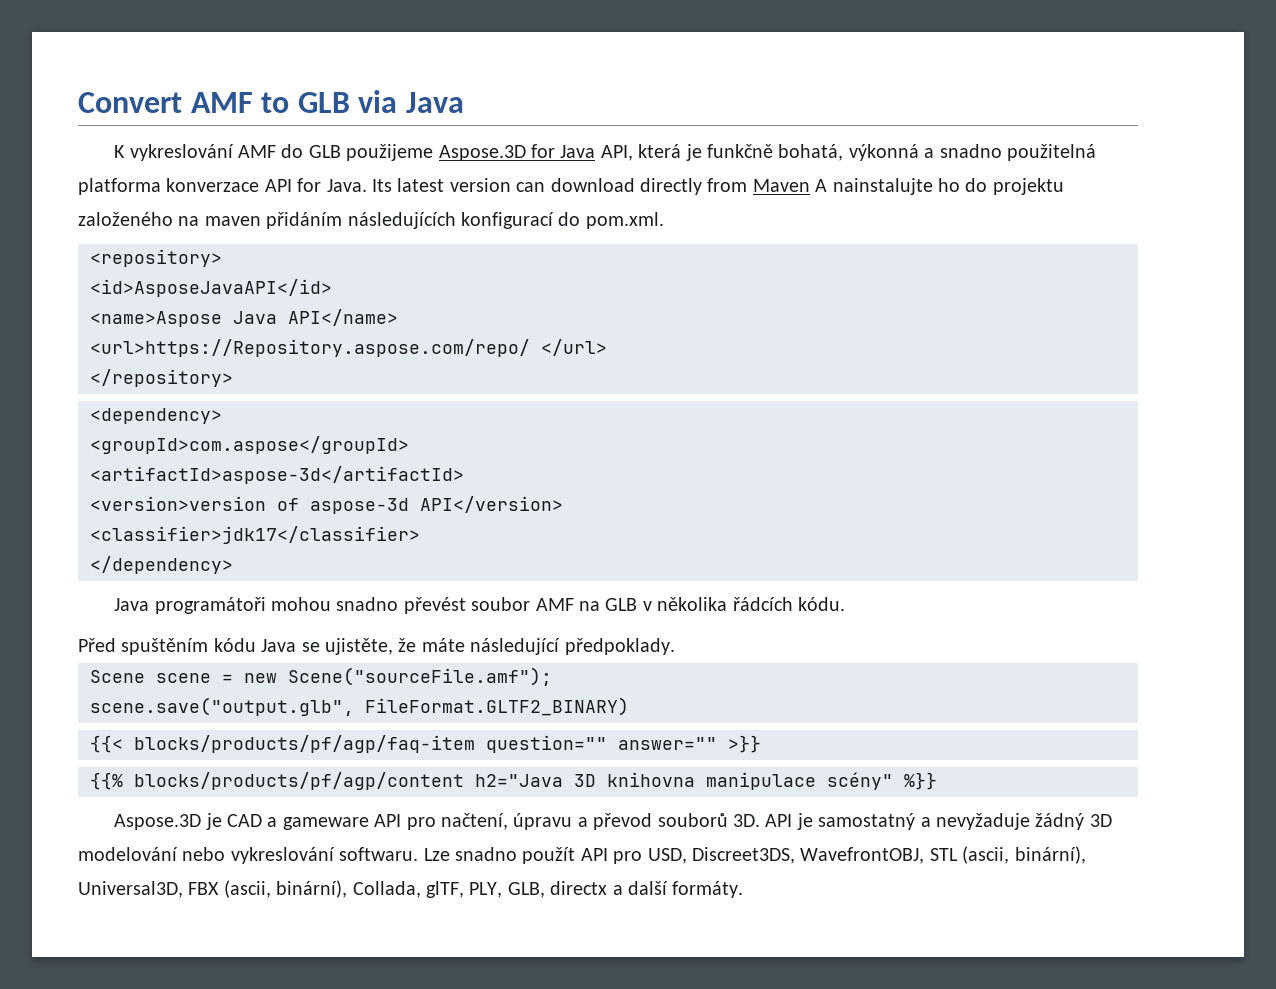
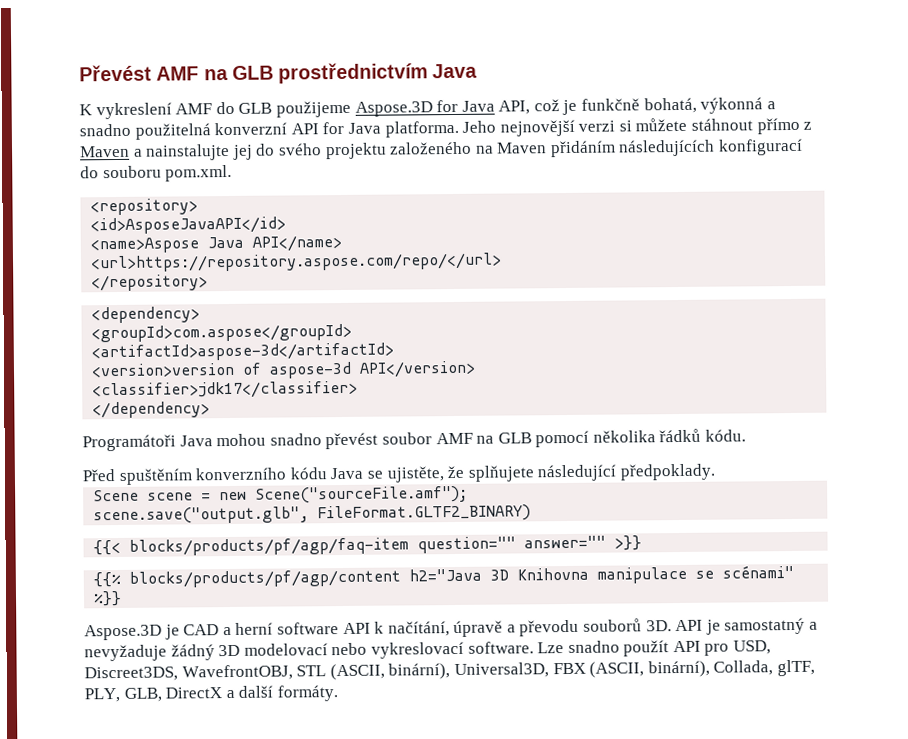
[78,90,398,113] Convert AMF to GLB via -> [79,62,429,84] Převést AMF na GLB prostřednictvím
[129,144,234,161] vykreslování -> [95,102,172,120] vykreslení
[638,144,682,158] která -> [533,99,560,112] což
[78,178,988,195] platforma konverzace API for Java. Its latest version can download directly from Maven A nainstalujte ho do -> [214,117,813,138] [79,143,322,161] konverzní API for Java platforma. Jeho nejnovější verzi si můžete stáhnout přímo z Maven a nainstalujte jej do svého
[204,216,261,226] maven -> [496,142,548,154] Maven
(581, 219) none -> [102,165,162,179] souboru
[90,339,607,357] <url>https://Repository.aspose.com/repo/ </url> -> [90,252,503,273] <url>https://repository.aspose.com/repo/</url>
[114,597,266,614] Java programátoři -> [82,434,213,452] Programátoři Java
[642,597,793,611] v několika řádcích -> [535,428,702,448] pomocí několika řádků
(209, 646) none -> [195,467,287,481] konverzního
[421,638,465,652] máte -> [467,465,534,482] splňujete
[607,772,893,790] knihovna manipulace scény" -> [517,564,795,584] Knihovna manipulace se scénami"
[282,813,653,830] gameware API pro načtení, úpravu a převod -> [235,619,580,638] herní software API k načítání, úpravě a převodu
[78,847,419,864] modelování nebo vykreslování softwaru. -> [243,641,534,659] modelovací nebo vykreslovací software.
[962,846,1010,864] (ascii, -> [329,663,385,681] (ASCII,
[223,880,271,898] (ascii, -> [589,661,645,678] (ASCII,
[550,881,608,895] directx -> [165,687,223,699] DirectX

